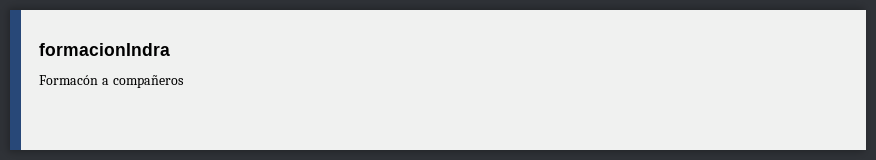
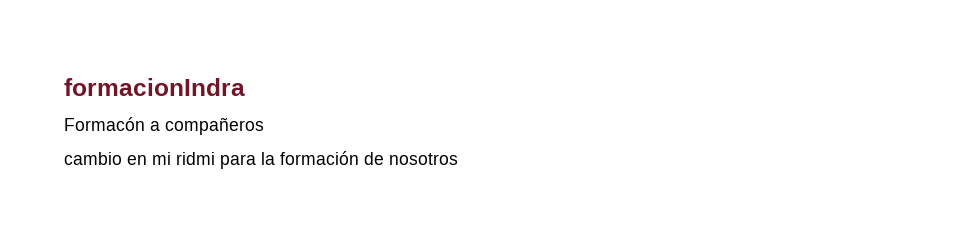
(184, 81) none -> [64,151,458,169] // cambio en mi ridmi para la formación de nosotros

